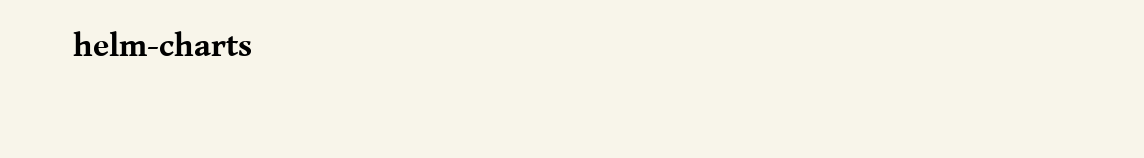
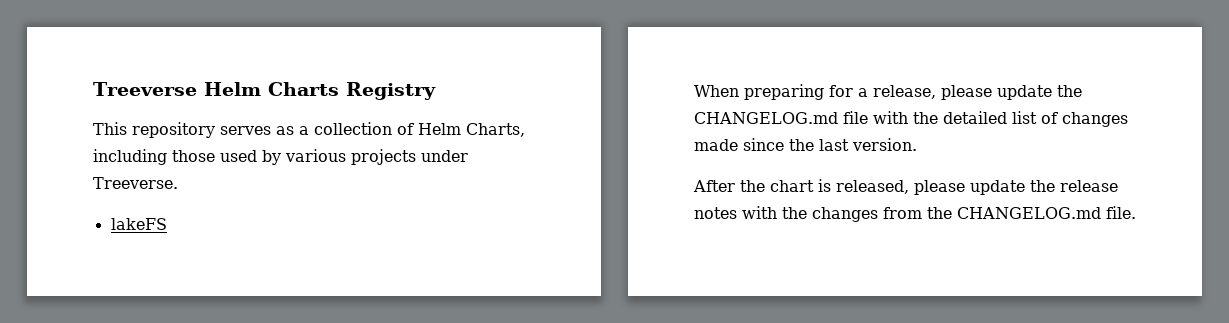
[73,31,252,56] helm-charts -> [93,82,436,100] [93,122,525,138] [93,149,468,165] [93,177,178,189] [110,218,167,230] [694,84,1082,100] [694,111,1128,127] [694,138,917,151] [693,179,1118,195] [694,206,1136,222] Treeverse Helm Charts Registry // This repository serves as a collection of Helm Charts, including those used by various projects under Treeverse. // lakeFS // When preparing for a release, please update the CHANGELOG.md file with the detailed list of changes made since the last version. // After the chart is released, please update the release notes with the changes from the CHANGELOG.md file.

